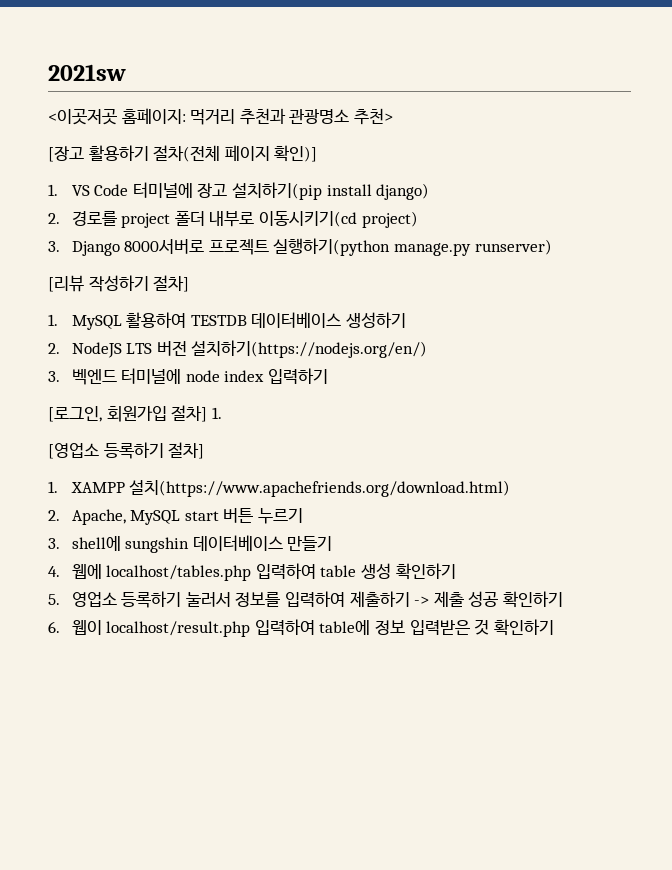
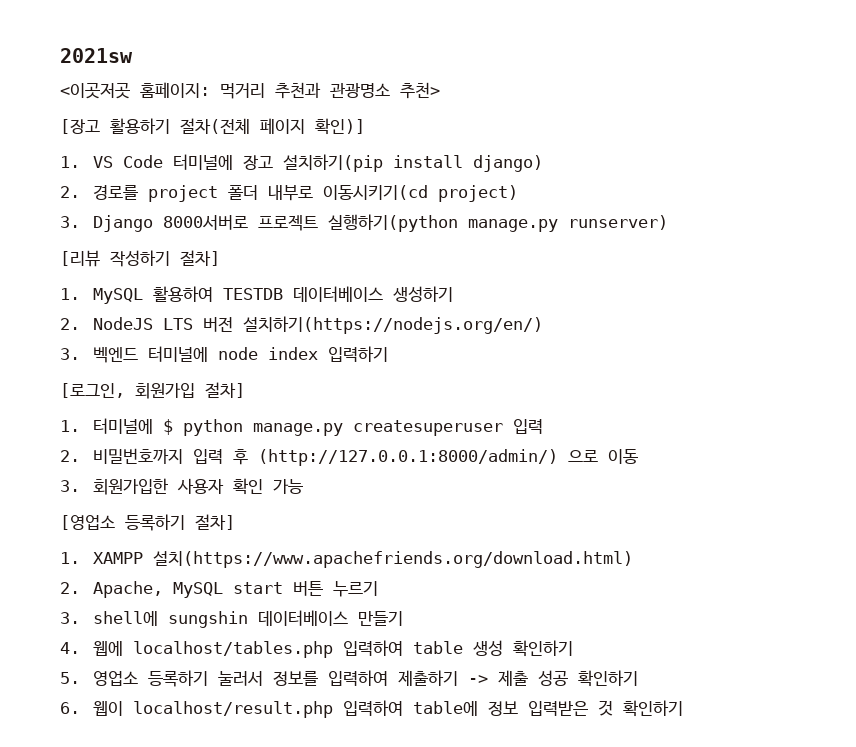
[211,407,222,419] 1. -> [60,418,544,436] [60,448,639,466] [60,478,304,495] // 1. 터미널에 $ python manage.py createsuperuser 입력 // 2. 비밀번호까지 입력 후 (http://127.0.0.1:8000/admin/) 으로 이동 // 3. 회원가입한 사용자 확인 가능

